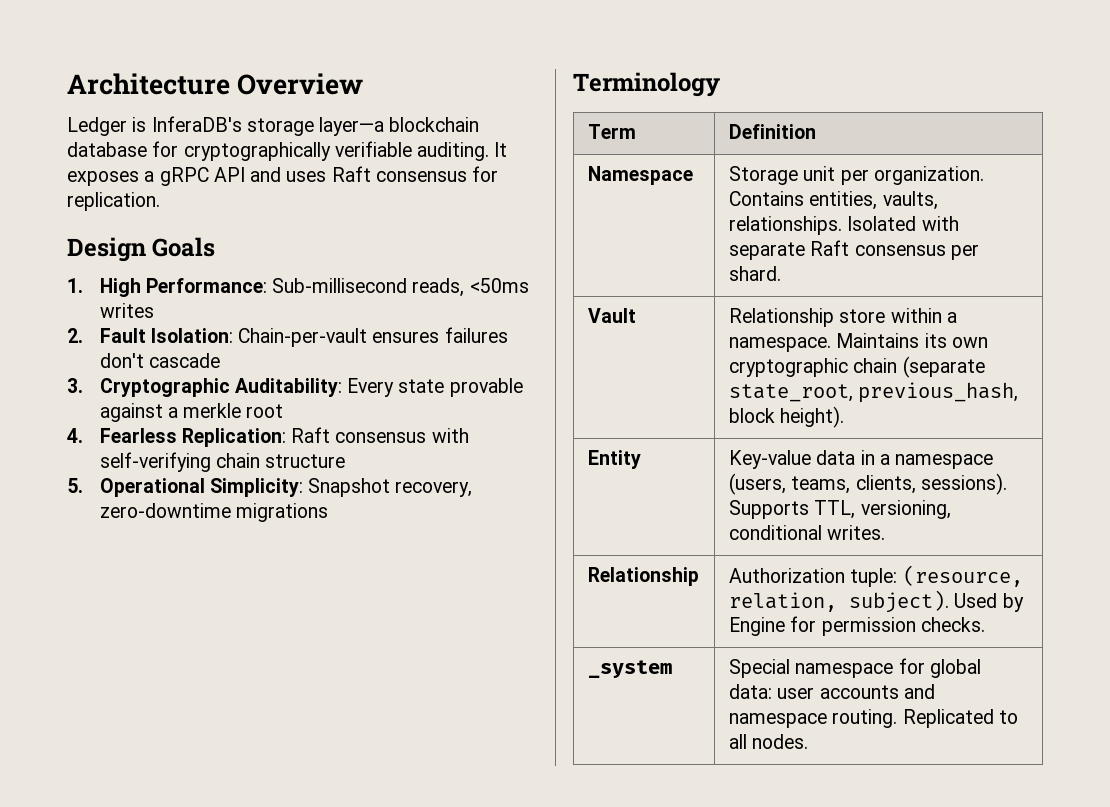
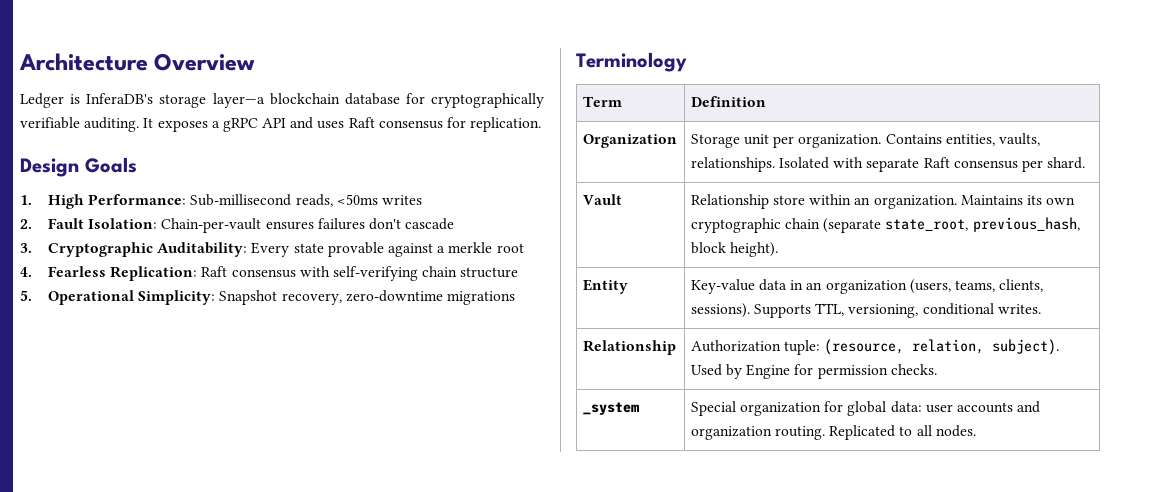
[587,166,693,185] Namespace -> [582,134,677,148] Organization
[946,312,957,323] [728,337,831,352] a namespace. -> [854,195,957,209] an organization.
[879,454,994,469] a namespace -> [806,280,907,294] an organization
[795,663,894,678] namespace -> [739,402,821,416] organization
[728,713,827,728] namespace -> [690,426,772,440] organization

